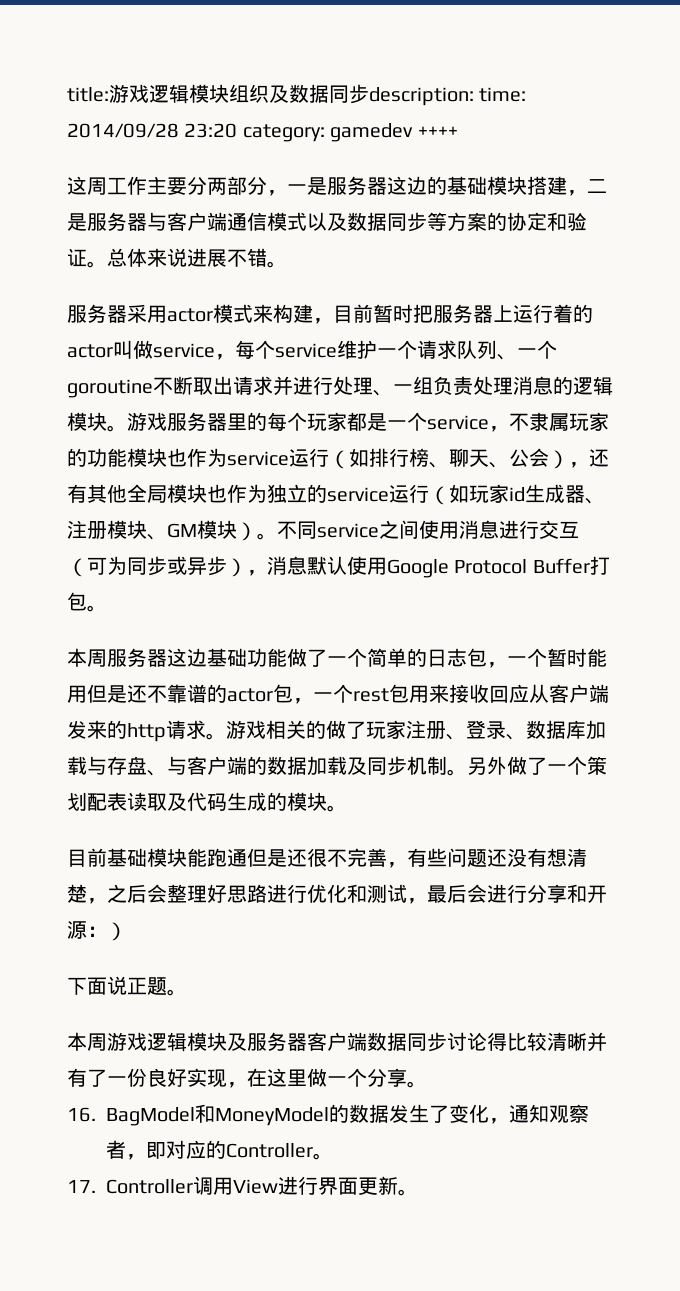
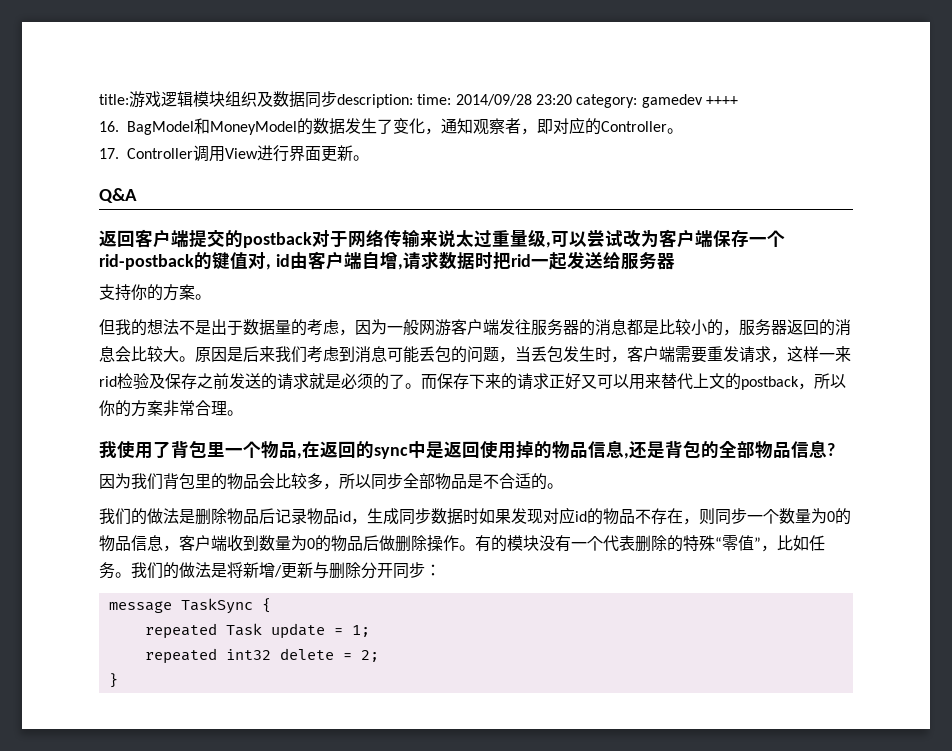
[67,176,607,196] [67,212,587,232] [67,248,287,268] [67,304,593,324] [67,340,557,360] [67,376,613,398] [67,412,609,432] [67,448,609,469] [67,484,605,505] [67,520,579,541] [67,556,610,578] [67,592,107,612] [67,648,607,668] [67,684,609,704] [67,720,606,742] [67,756,607,776] [67,792,347,812] [67,848,587,868] [67,884,607,904] [67,921,127,941] [67,976,187,996] [67,1032,607,1052] [67,1068,427,1088] // 这周工作主要分两部分，一是服务器这边的基础模块搭建，二是服务器与客户端通信模式以及数据同步等方案的协定和验证。总体来说进展不错。 // 服务器采用actor模式来构建，目前暂时把服务器上运行着的actor叫做service，每个service维护一个请求队列、一个goroutine不断取出请求并进行处理、一组负责处理消息的逻辑模块。游戏服务器里的每个玩家都是一个service，不隶属玩家的功能模块也作为service运行（如排行榜、聊天、公会），还有其他全局模块也作为独立的service运行（如玩家id生成器、注册模块、GM模块）。不同service之间使用消息进行交互（可为同步或异步），消息默认使用Google Protocol Buffer打包。 // 本周服务器这边基础功能做了一个简单的日志包，一个暂时能用但是还不靠谱的actor包，一个rest包用来接收回应从客户端发来的http请求。游戏相关的做了玩家注册、登录、数据库加载与存盘、与客户端的数据加载及同步机制。另外做了一个策划配表读取及代码生成的模块。 // 目前基础模块能跑通但是还很不完善，有些问题还没有想清楚，之后会整理好思路进行优化和测试，最后会进行分享和开源：） // 下面说正题。 // 本周游戏逻辑模块及服务器客户端数据同步讨论得比较清晰并有了一份良好实现，在这里做一个分享。 -> (738, 100) none
(418, 1192) none -> [99,188,137,203] [99,229,785,248] [99,251,675,270] [99,284,211,301] [99,319,851,336] [99,346,851,363] [99,373,846,390] [99,400,243,417] [99,440,835,459] [99,473,563,490] [99,507,851,525] [99,535,825,552] [99,562,441,579] [108,598,271,614] [144,623,370,639] [144,648,379,664] [108,673,118,688] // Q&A // 返回客户端提交的postback对于网络传输来说太过重量级,可以尝试改为客户端保存一个rid-postback的键值对, id由客户端自增,请求数据时把rid一起发送给服务器 // 支持你的方案。 // 但我的想法不是出于数据量的考虑，因为一般网游客户端发往服务器的消息都是比较小的，服务器返回的消息会比较大。原因是后来我们考虑到消息可能丢包的问题，当丢包发生时，客户端需要重发请求，这样一来rid检验及保存之前发送的请求就是必须的了。而保存下来的请求正好又可以用来替代上文的postback，所以你的方案非常合理。 // 我使用了背包里一个物品,在返回的sync中是返回使用掉的物品信息,还是背包的全部物品信息? // 因为我们背包里的物品会比较多，所以同步全部物品是不合适的。 // 我们的做法是删除物品后记录物品id，生成同步数据时如果发现对应id的物品不存在，则同步一个数量为0的物品信息，客户端收到数量为0的物品后做删除操作。有的模块没有一个代表删除的特殊“零值”，比如任务。我们的做法是将新增/更新与删除分开同步： // message TaskSync { // repeated Task update = 1; // repeated int32 delete = 2; // }

